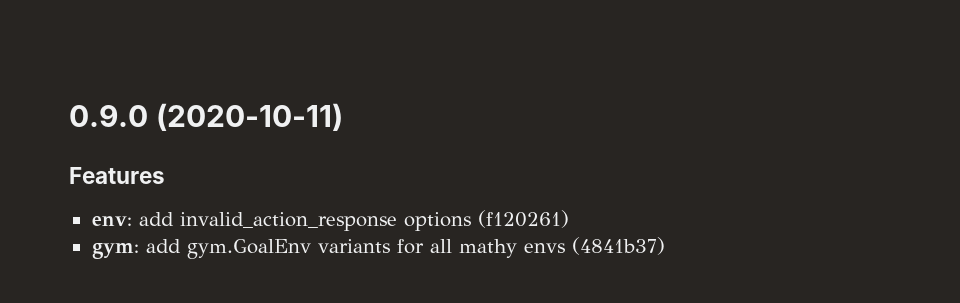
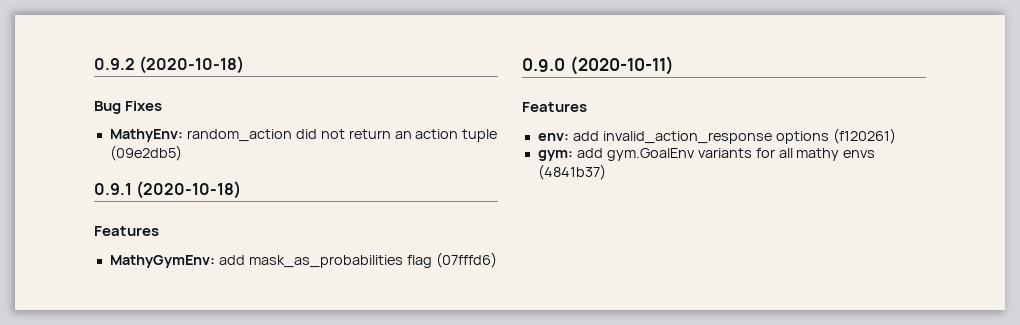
(69, 115) none -> [94,56,245,74] [94,101,163,114] [109,129,498,142] [109,145,182,161] [94,181,242,199] [94,226,159,236] [109,252,497,268] 0.9.2 (2020-10-18) // Bug Fixes // MathyEnv: random_action did not return an action tuple (09e2db5) // 0.9.1 (2020-10-18) // Features // MathyGymEnv: add mask_as_probabilities flag (07fffd6) //

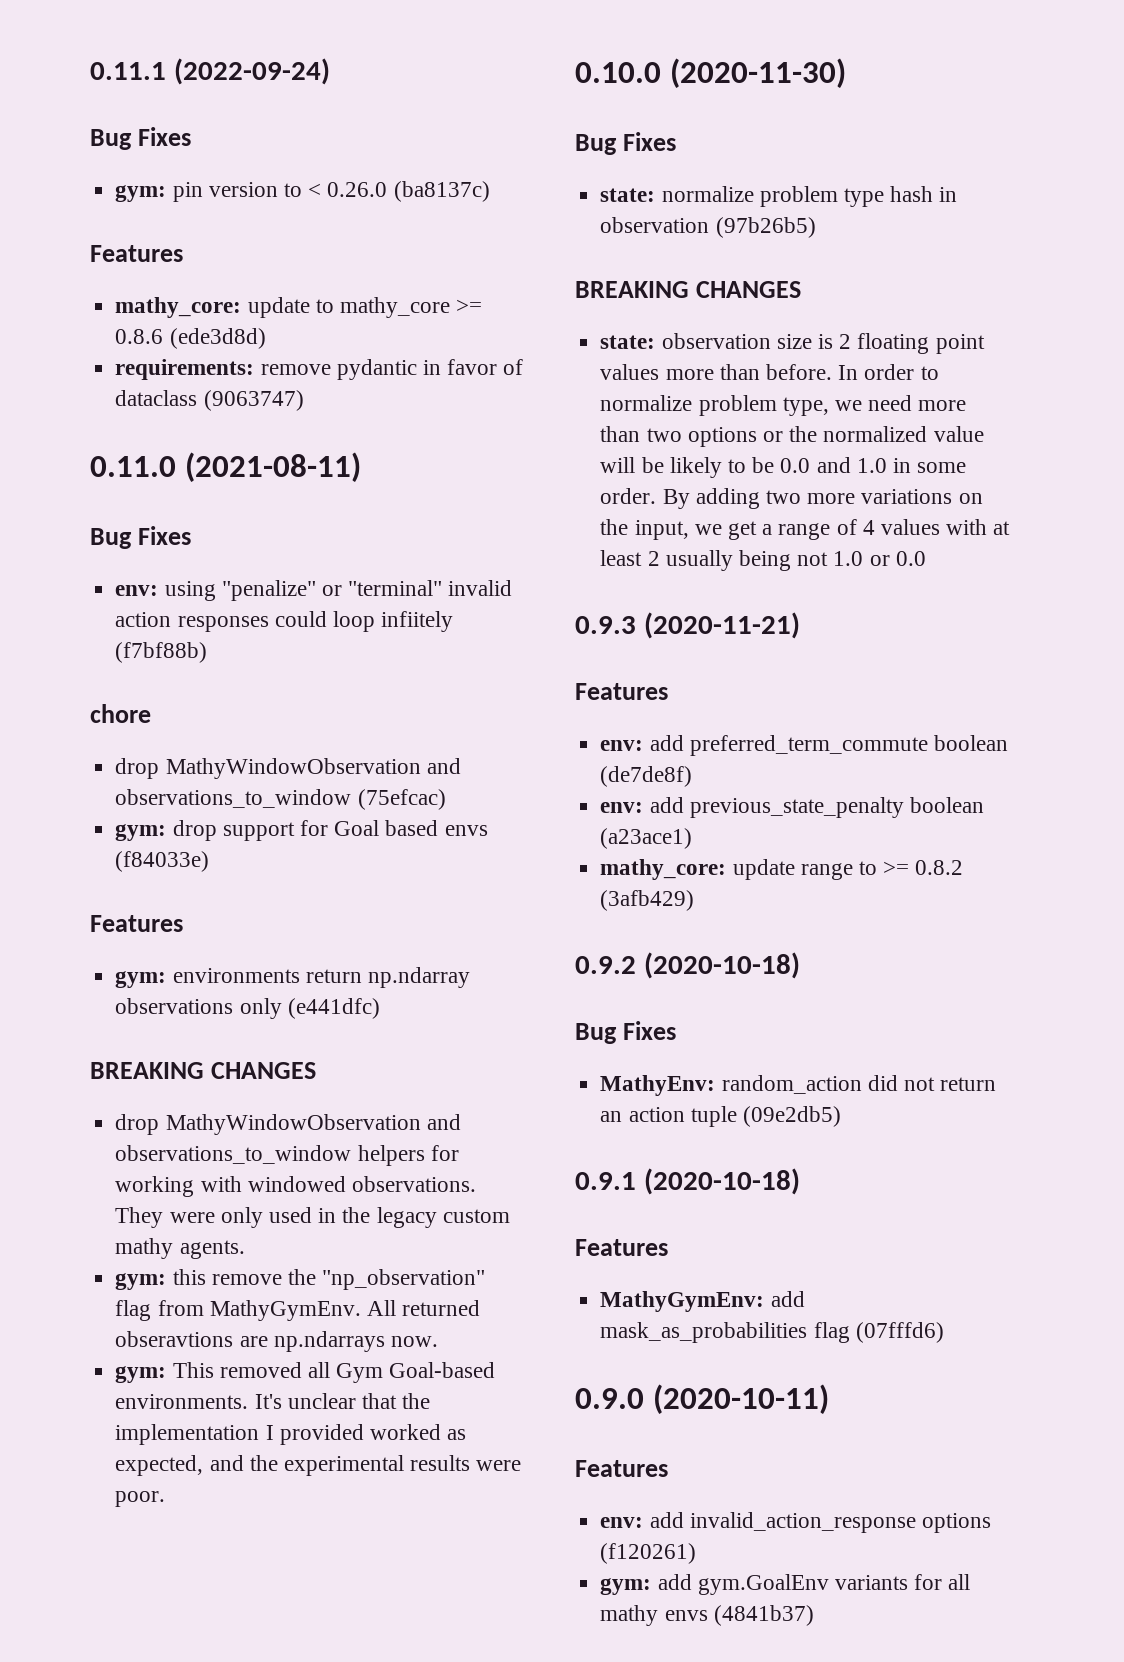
(94, 64) none -> [90,58,330,85] [90,127,192,150] [115,181,490,202] [90,245,183,262] [115,297,483,318] [115,328,266,349] [115,359,524,380] [115,390,304,411] [90,452,361,482] [90,526,192,549] [115,580,513,601] [115,611,454,632] [115,642,208,663] [90,704,151,723] [115,758,461,779] [115,789,446,810] [115,820,488,841] [115,851,210,872] [90,915,183,932] [115,967,470,988] [115,998,380,1019] [90,1062,317,1079] [115,1114,461,1135] [115,1145,459,1166] [115,1176,476,1197] [115,1207,510,1228] [115,1238,245,1259] [115,1269,486,1290] [115,1300,481,1321] [115,1331,438,1352] [115,1362,496,1383] [115,1393,431,1409] [115,1424,467,1445] [115,1455,522,1476] [115,1491,166,1507] [575,58,846,88] [575,132,677,155] [600,186,958,207] [600,217,816,238] [575,281,802,298] [600,333,985,354] [600,364,939,380] [600,395,967,416] [600,426,984,447] [600,457,967,478] [600,488,983,509] [600,519,1011,540] [600,550,926,571] [575,612,800,639] [575,683,668,700] [600,735,1008,756] [600,766,693,787] [600,797,984,818] [600,828,693,849] [600,859,964,880] [600,890,695,911] 0.11.1 (2022-09-24) // Bug Fixes // gym: pin version to < 0.26.0 (ba8137c) // Features // mathy_core: update to mathy_core >= 0.8.6 (ede3d8d) // requirements: remove pydantic in favor of dataclass (9063747) // 0.11.0 (2021-08-11) // Bug Fixes // env: using "penalize" or "terminal" invalid action responses could loop infiitely (f7bf88b) // chore // drop MathyWindowObservation and observations_to_window (75efcac) // gym: drop support for Goal based envs (f84033e) // Features // gym: environments return np.ndarray observations only (e441dfc) // BREAKING CHANGES // drop MathyWindowObservation and observations_to_window helpers for working with windowed observations. They were only used in the legacy custom mathy agents. // gym: this remove the "np_observation" flag from MathyGymEnv. All returned obseravtions are np.ndarrays now. // gym: This removed all Gym Goal-based environments. It's unclear that the implementation I provided worked as expected, and the experimental results were poor. // 0.10.0 (2020-11-30) // Bug Fixes // state: normalize problem type hash in observation (97b26b5) // BREAKING CHANGES // state: observation size is 2 floating point values more than before. In order to normalize problem type, we need more than two options or the normalized value will be likely to be 0.0 and 1.0 in some order. By adding two more variations on the input, we get a range of 4 values with at least 2 usually being not 1.0 or 0.0 // 0.9.3 (2020-11-21) // Features // env: add preferred_term_commute boolean (de7de8f) // env: add previous_state_penalty boolean (a23ace1) // mathy_core: update range to >= 0.8.2 (3afb429) //

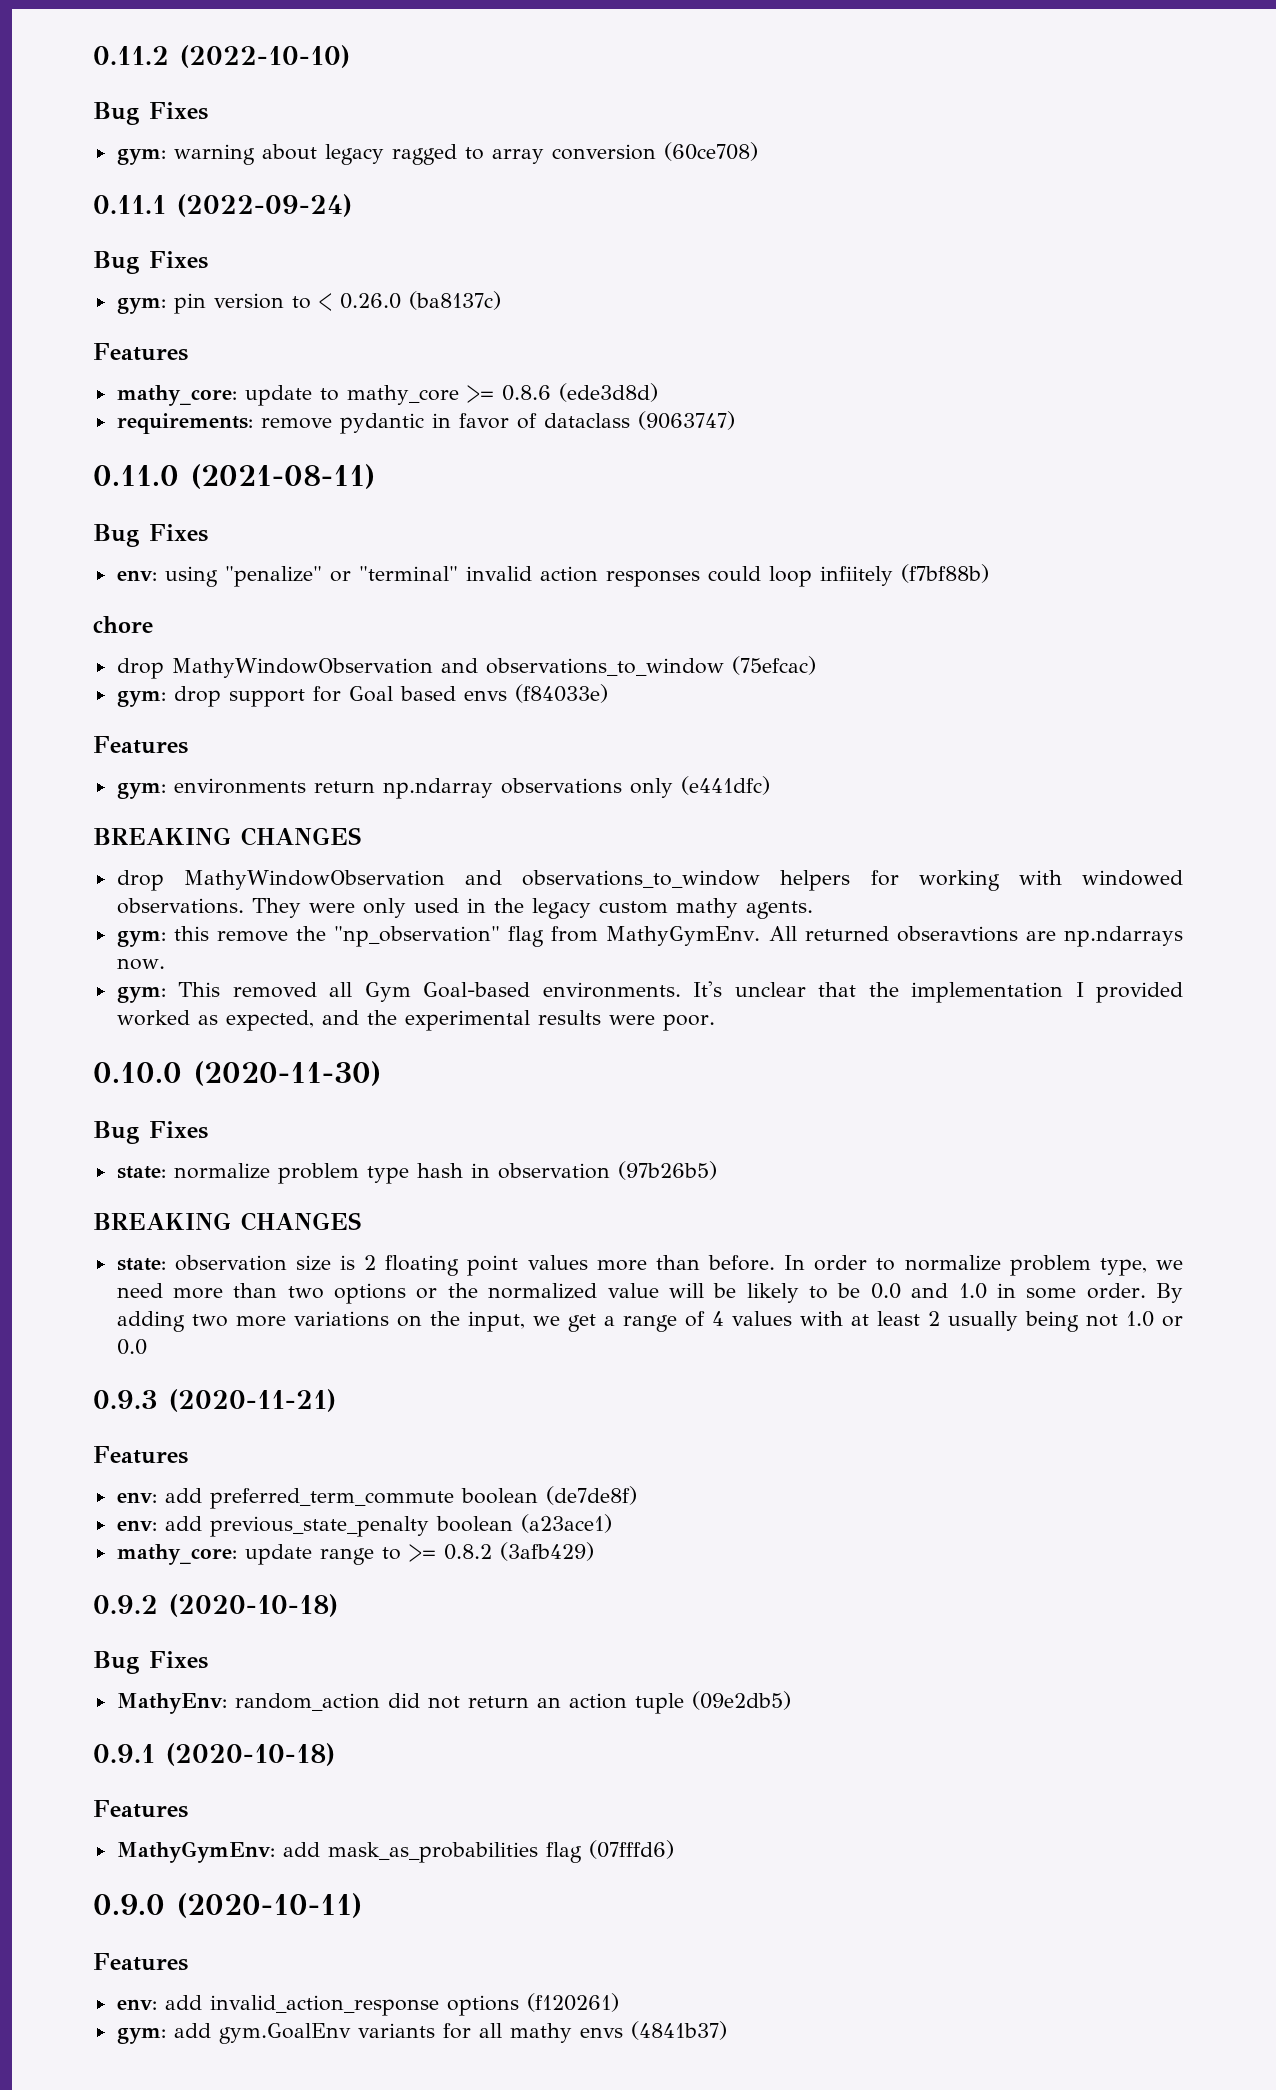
(90, 71) none -> [93,45,350,68] [93,102,208,125] [116,142,758,165] 0.11.2 (2022-10-10) // Bug Fixes // gym: warning about legacy ragged to array conversion (60ce708) //

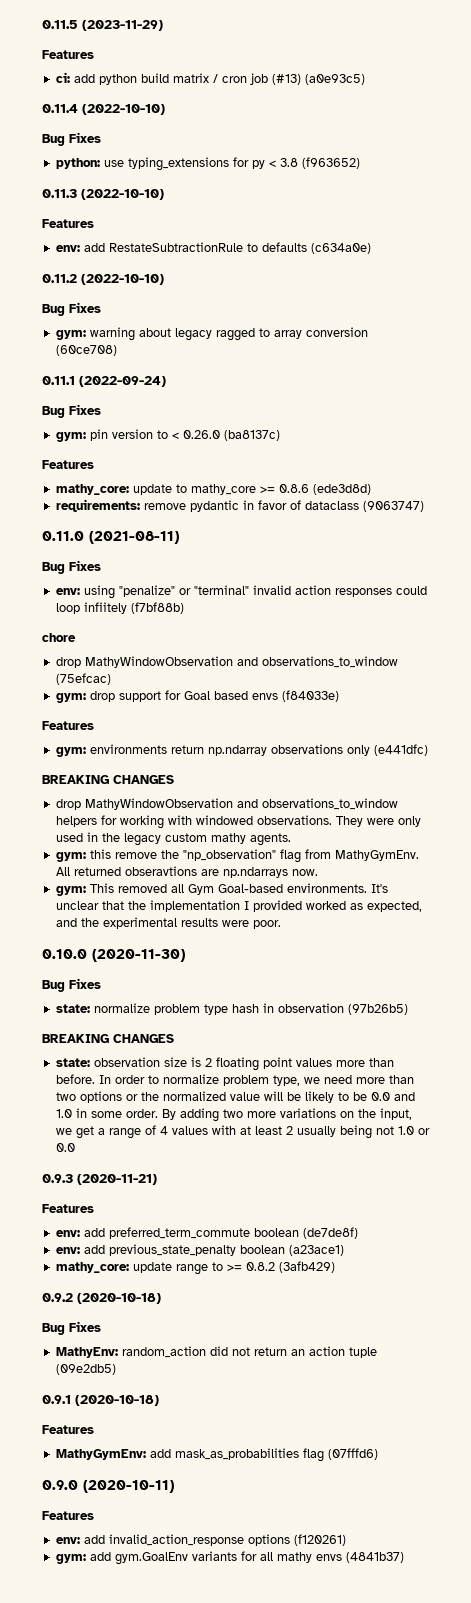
(93, 55) none -> [42,20,163,31] [42,50,94,59] [55,72,365,85] [42,104,165,115] [42,132,101,146] [55,157,360,171] [42,189,164,200] [42,219,94,228] [55,242,371,254] 0.11.5 (2023-11-29) // Features // ci: add python build matrix / cron job (#13) (a0e93c5) // 0.11.4 (2022-10-10) // Bug Fixes // python: use typing_extensions for py < 3.8 (f963652) // 0.11.3 (2022-10-10) // Features // env: add RestateSubtractionRule to defaults (c634a0e) //

